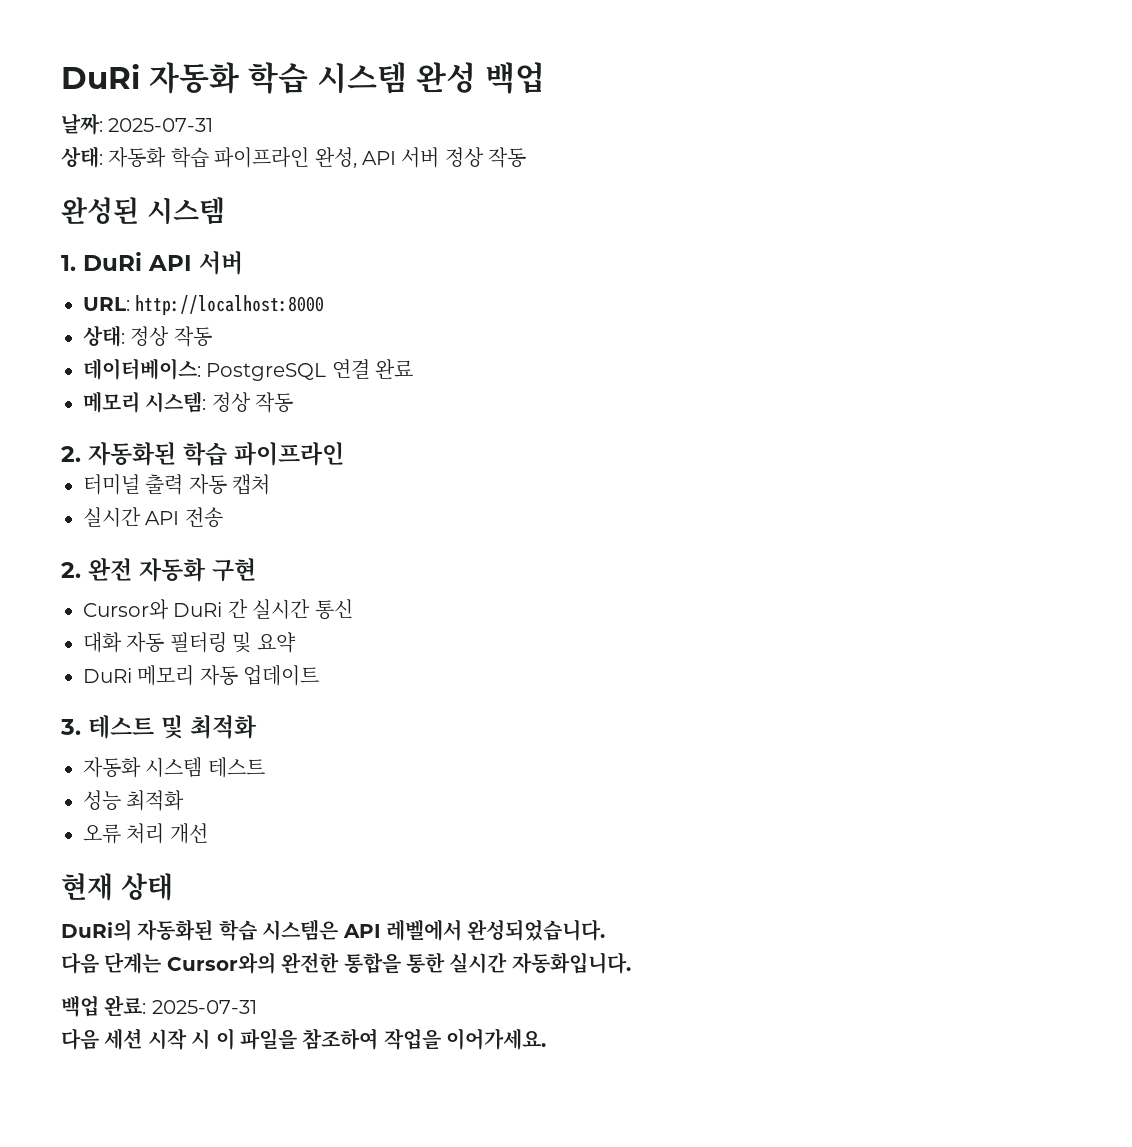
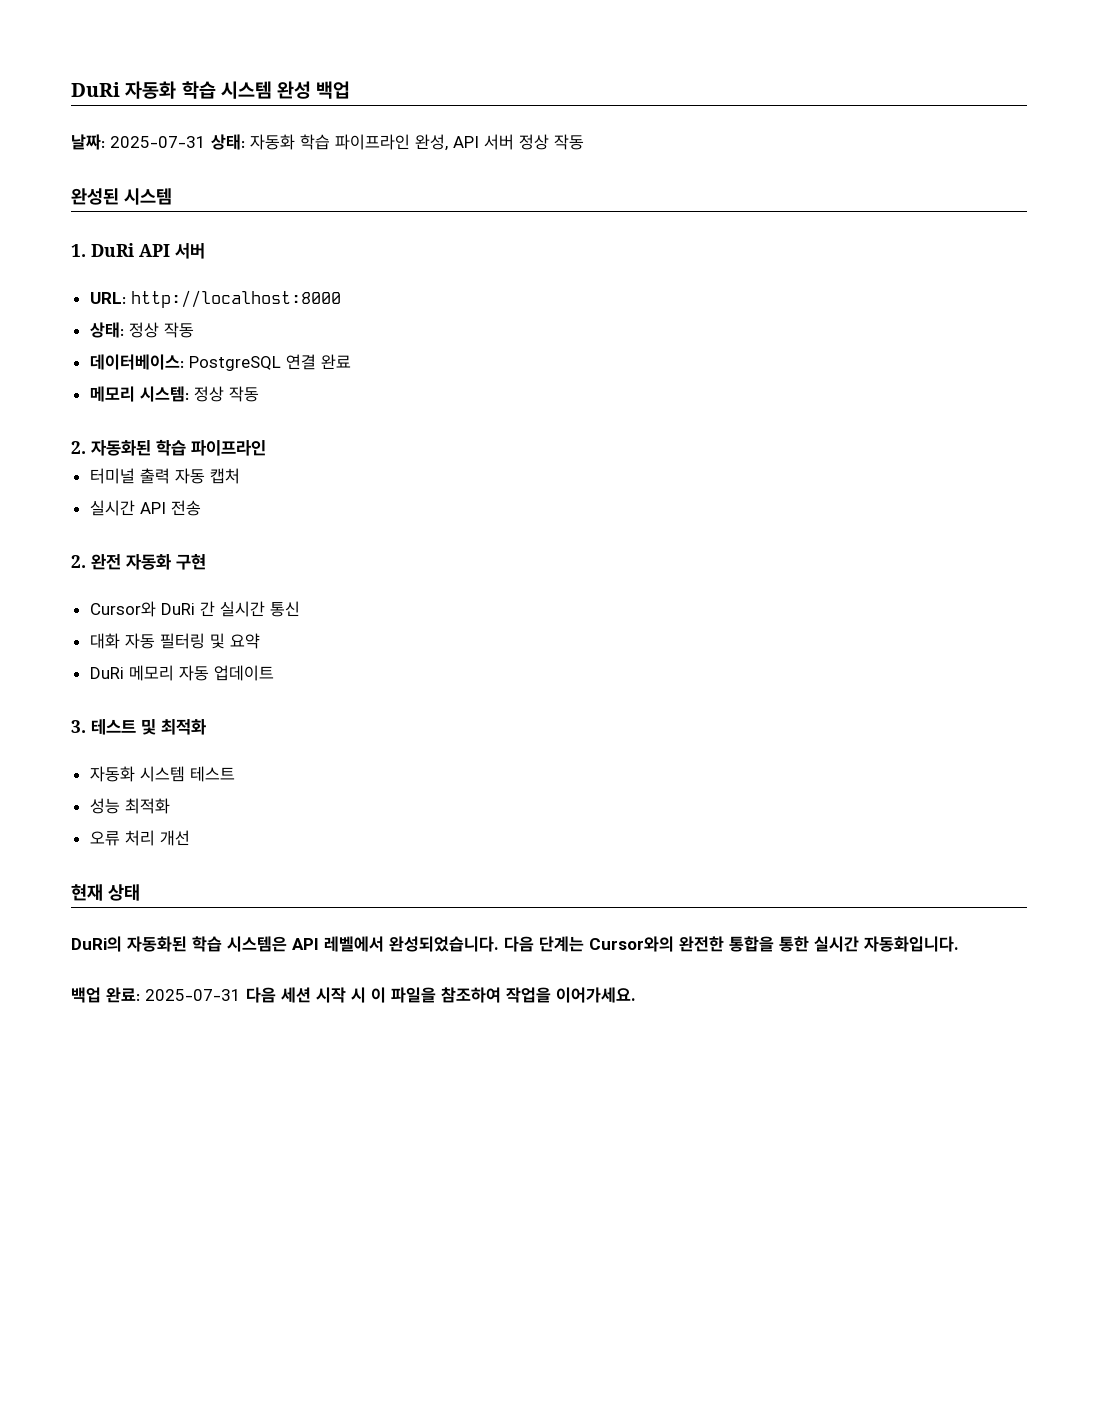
(214, 125) // -> (206, 142) none
(606, 930) // -> (499, 944) none
(257, 1007) // -> (241, 995) none

